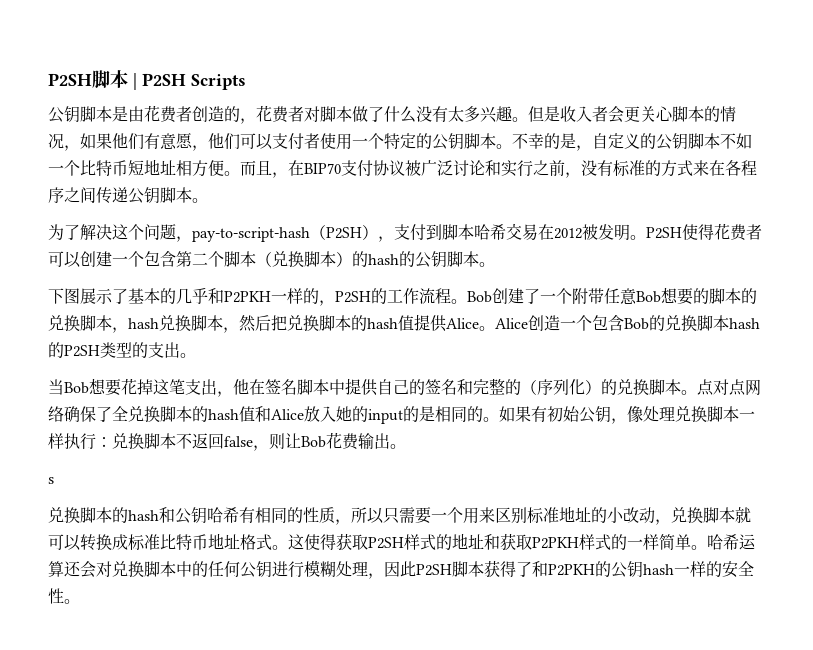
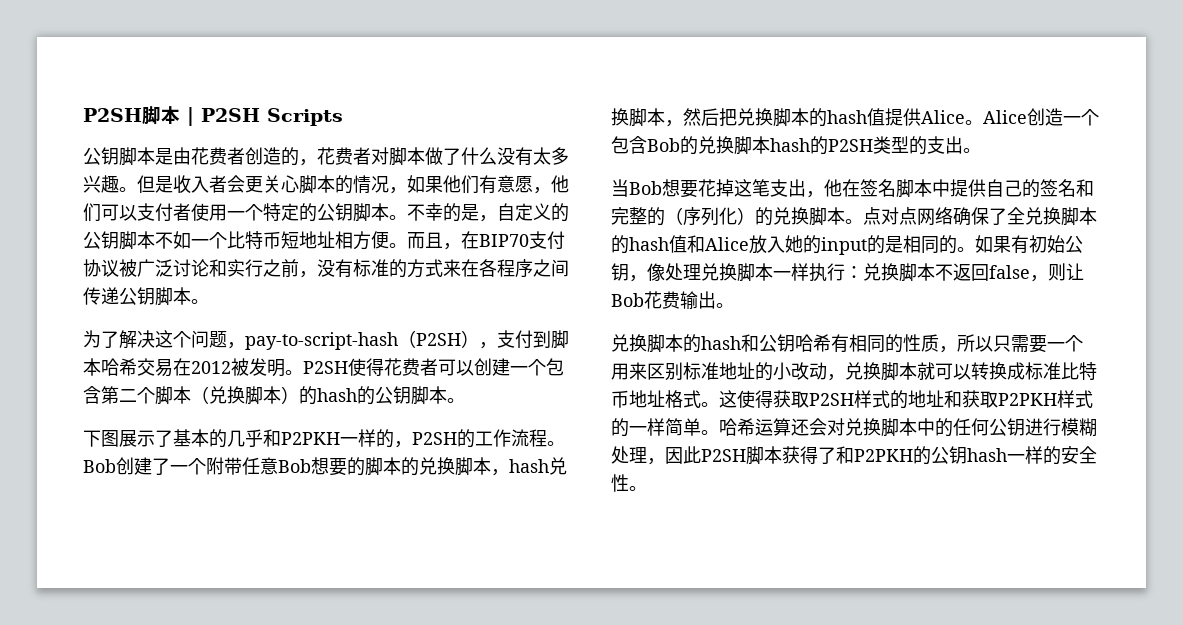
[48,477,54,484] // s -> (734, 305) none

